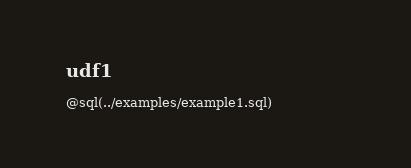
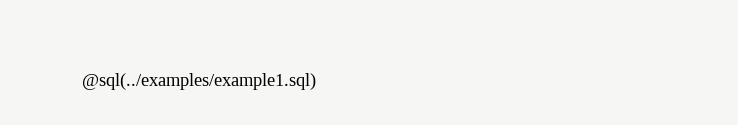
[66,63,113,77] udf1 // -> (82, 81) none

